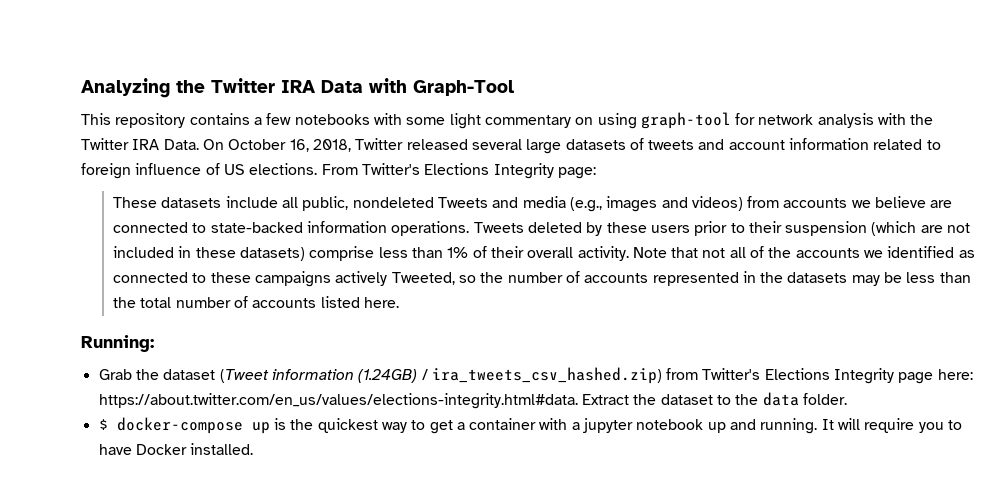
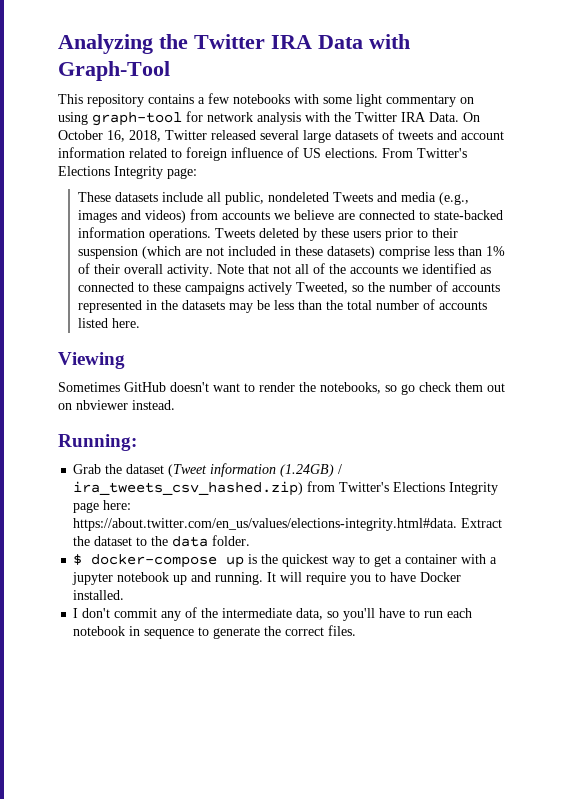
(399, 302) none -> [58,352,125,369] [58,382,505,395] [58,400,175,410] // Viewing // Sometimes GitHub doesn't want to render the notebooks, so go check them out on nbviewer instead.
(254, 449) none -> [73,607,473,621] [73,625,357,639] // I don't commit any of the intermediate data, so you'll have to run each notebook in sequence to generate the correct files.

